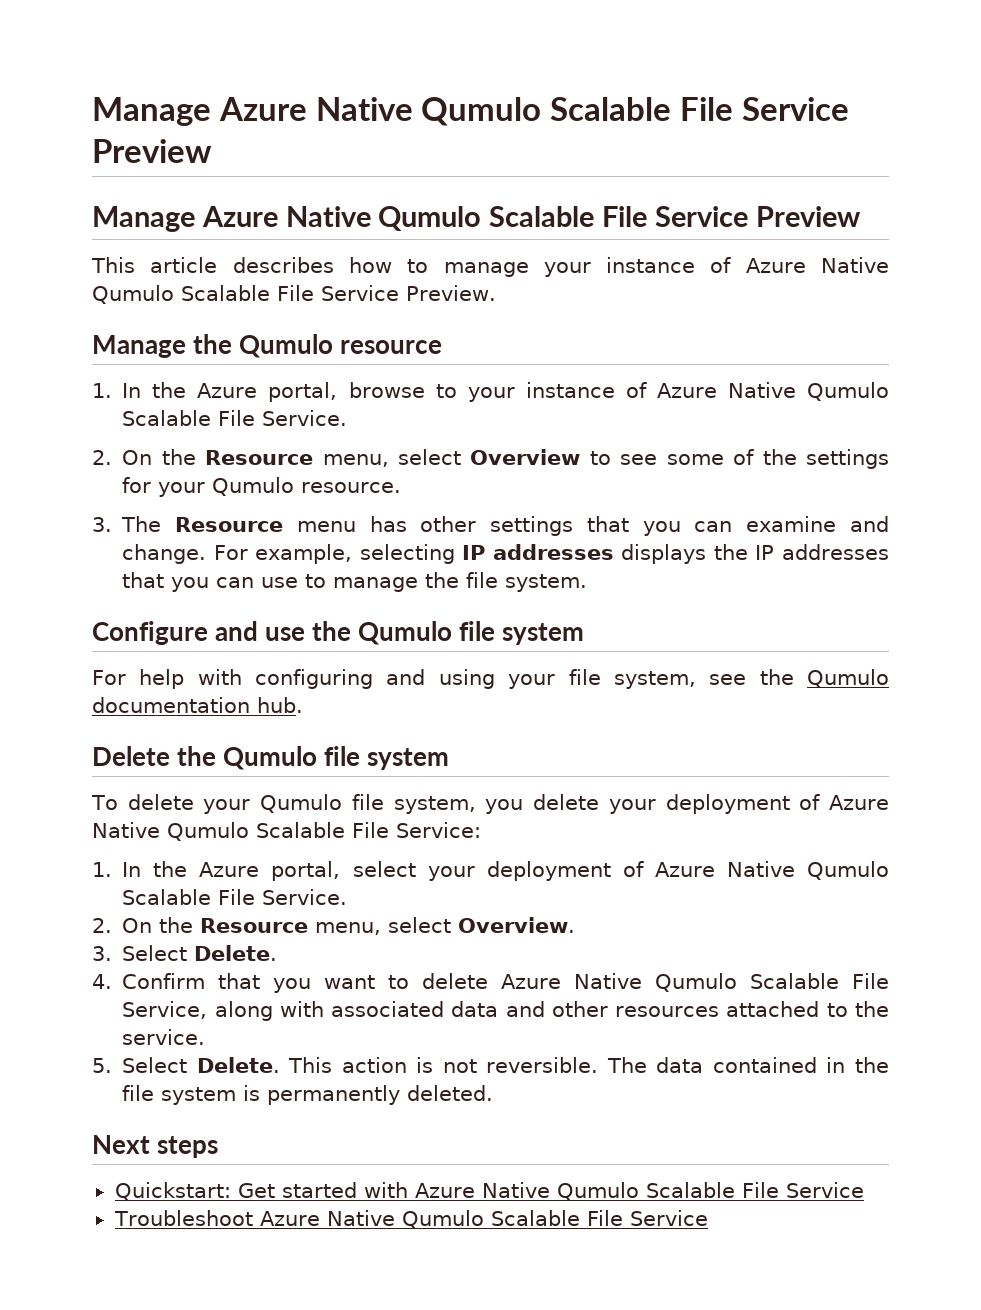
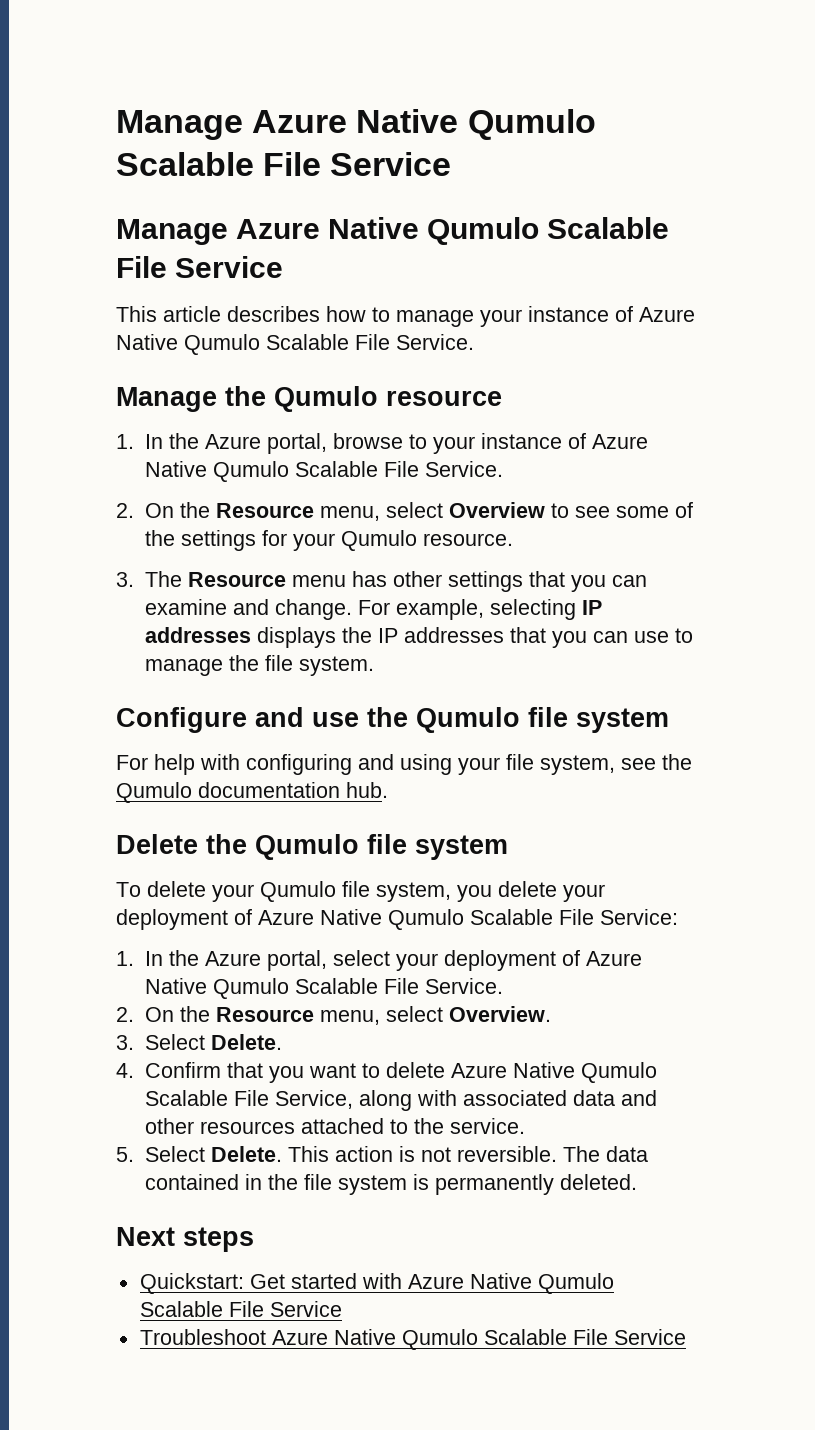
[92,97,849,126] [92,139,212,163] [92,206,861,232] Manage Azure Native Qumulo Scalable File Service Preview // Manage Azure Native Qumulo Scalable File Service Preview -> [116,109,596,140] [116,152,452,176] [116,217,670,245] [116,256,284,278] Manage Azure Native Qumulo Scalable File Service // Manage Azure Native Qumulo Scalable File Service
[320,285,496,301] Service Preview. -> [396,334,474,350] Service.

